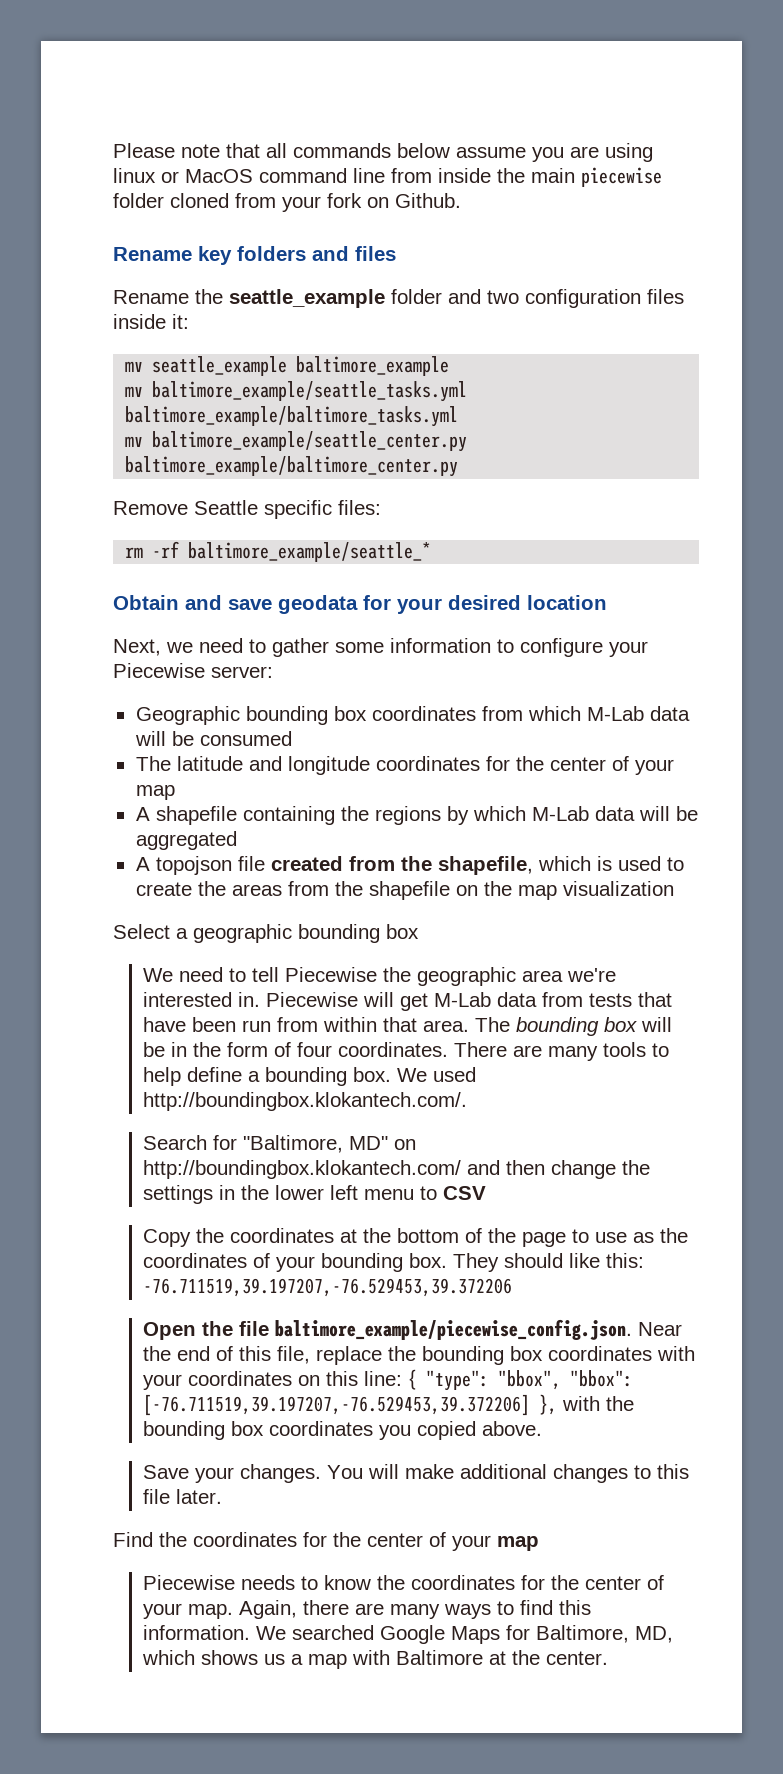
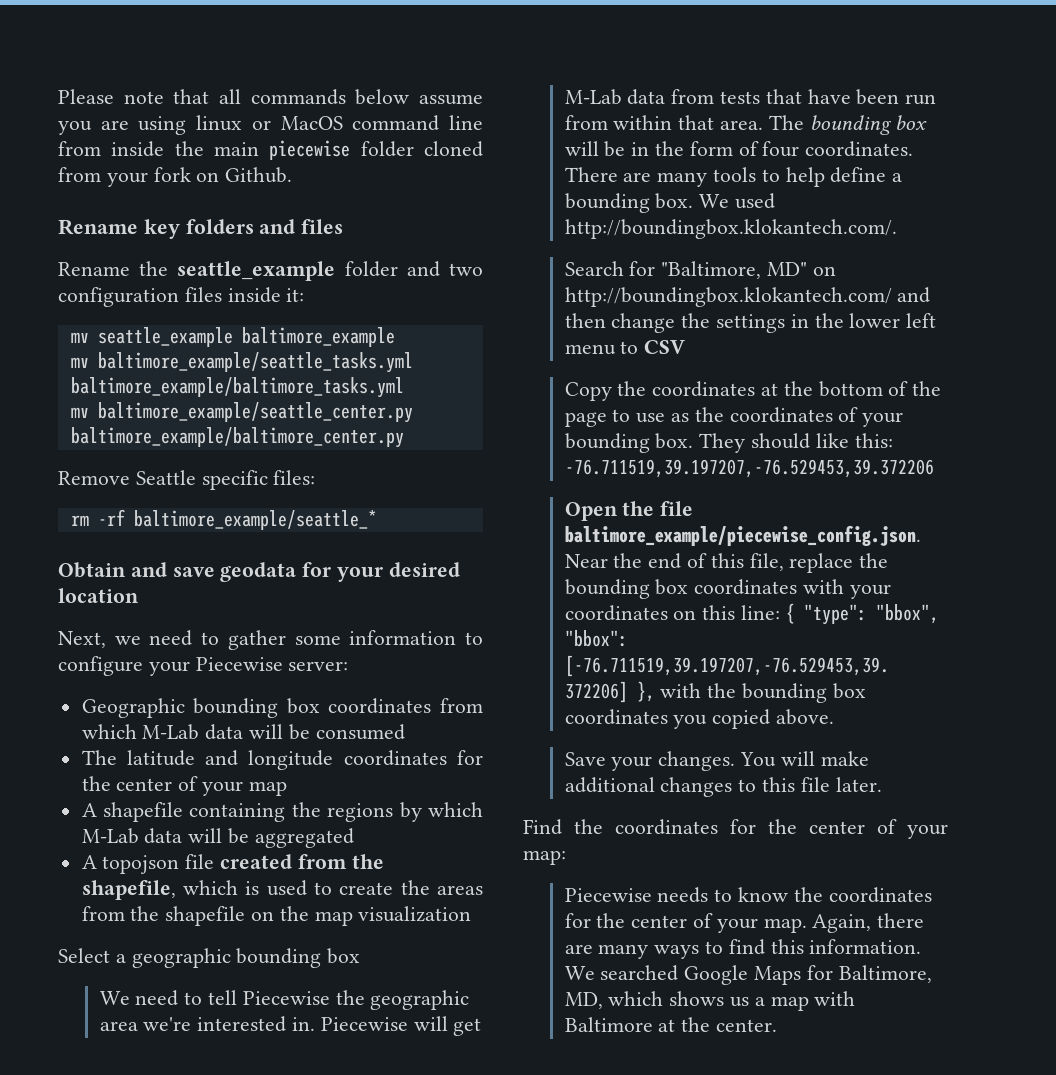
[497,1536,539,1551] map -> [523,850,566,865] map:

